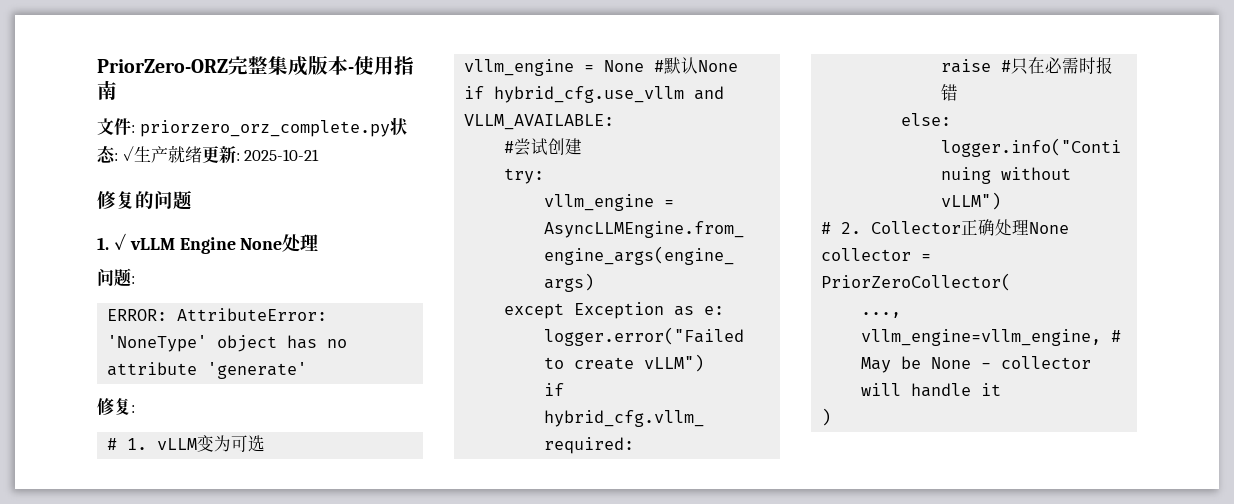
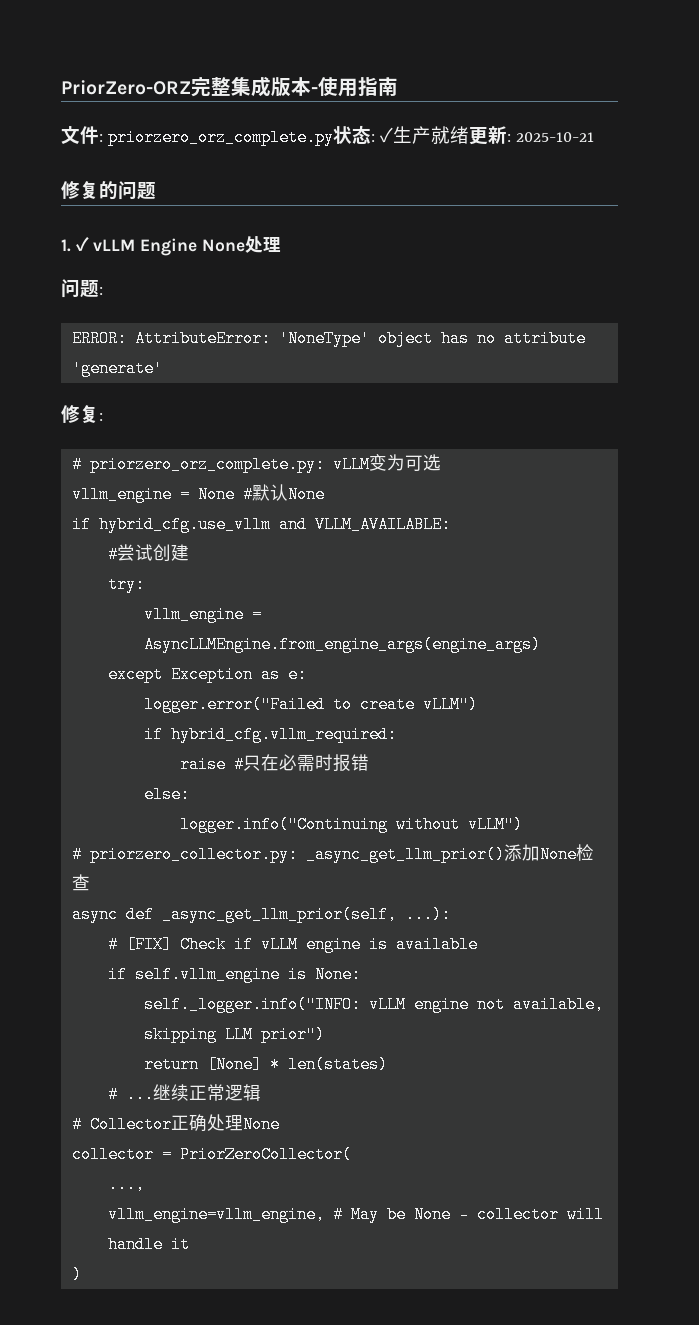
[127,438,148,450] 1. -> [90,456,326,473] priorzero_orz_complete.py:
[841,222,862,234] 2. -> [90,844,595,863] [72,874,91,891] [72,906,452,923] [108,936,479,953] [108,966,362,983] [144,996,605,1013] [144,1026,326,1043] [144,1056,389,1073] [108,1084,262,1103] [72,1116,83,1133] priorzero_collector.py: _async_get_llm_prior()添加None检查 // async def _async_get_llm_prior(self, ...): // # [FIX] Check if vLLM engine is available // if self.vllm_engine is None: // self._logger.info("INFO: vLLM engine not available, skipping LLM prior") // return [None] * len(states) // # ...继续正常逻辑 // #

